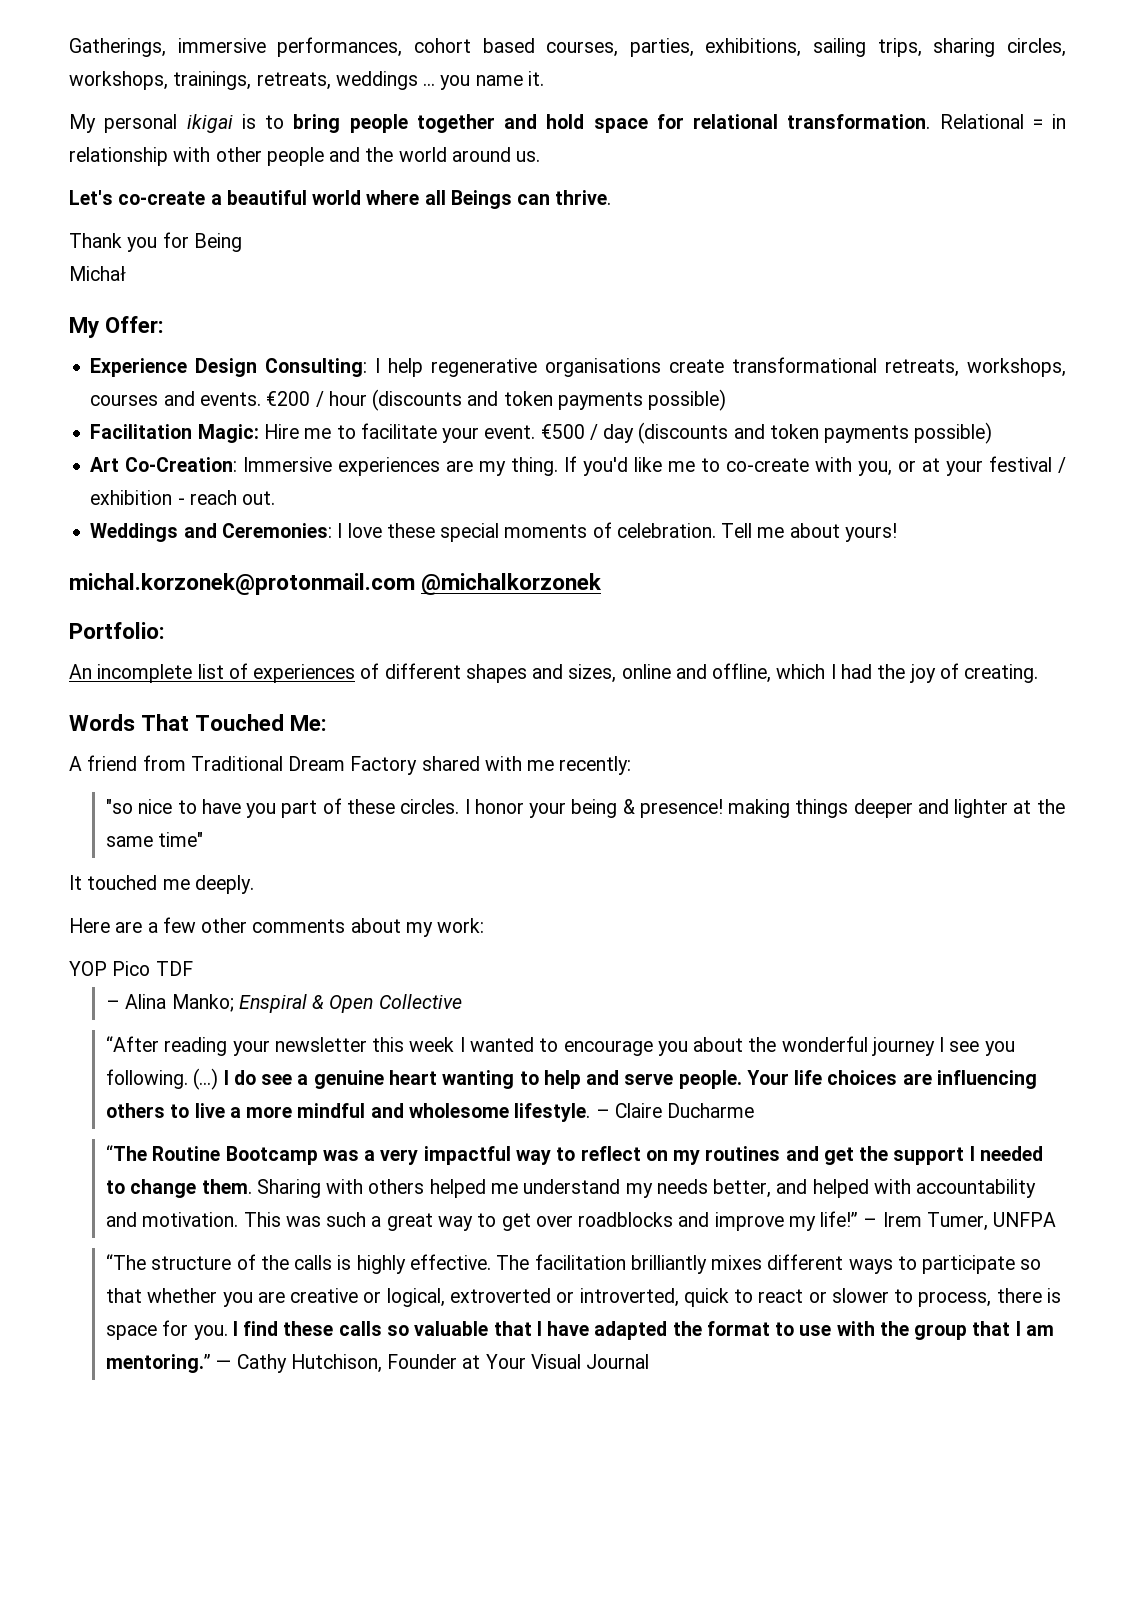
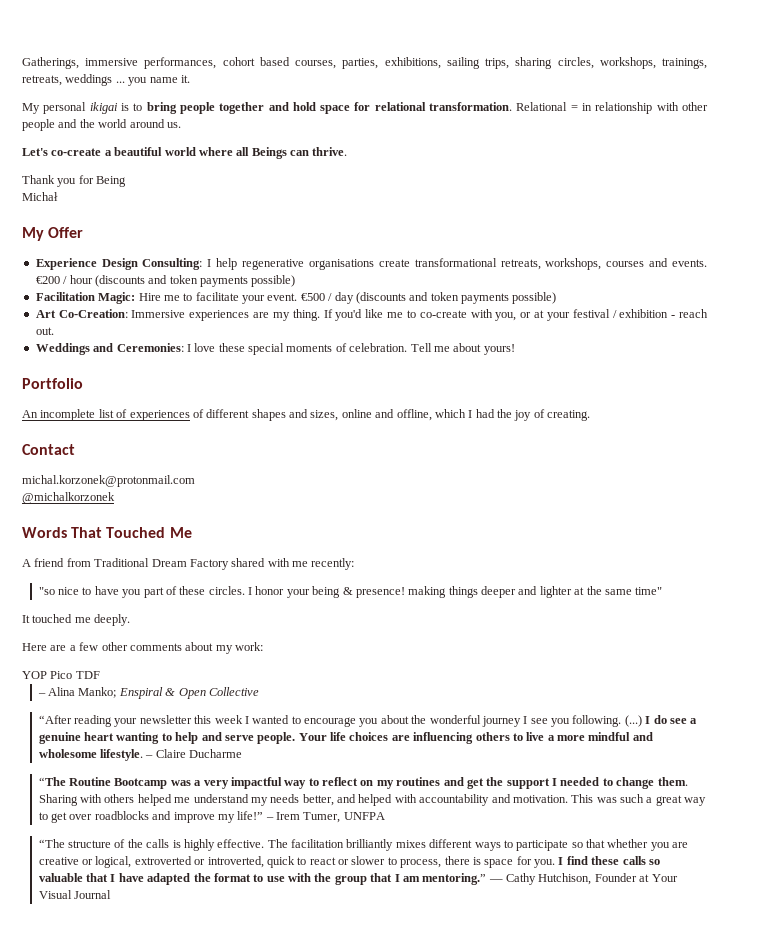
[105,316,165,333] Offer: -> [48,227,84,238] Offer
[69,573,603,595] [69,622,165,639] michal.korzonek@protonmail.com @michalkorzonek // Portfolio: -> [22,378,83,389] Portfolio
(1039, 673) none -> [22,444,75,455] [22,475,195,487] [22,492,115,504] // Contact // michal.korzonek@protonmail.com // @michalkorzonek
[290,715,328,731] Me: -> [169,527,192,538] Me

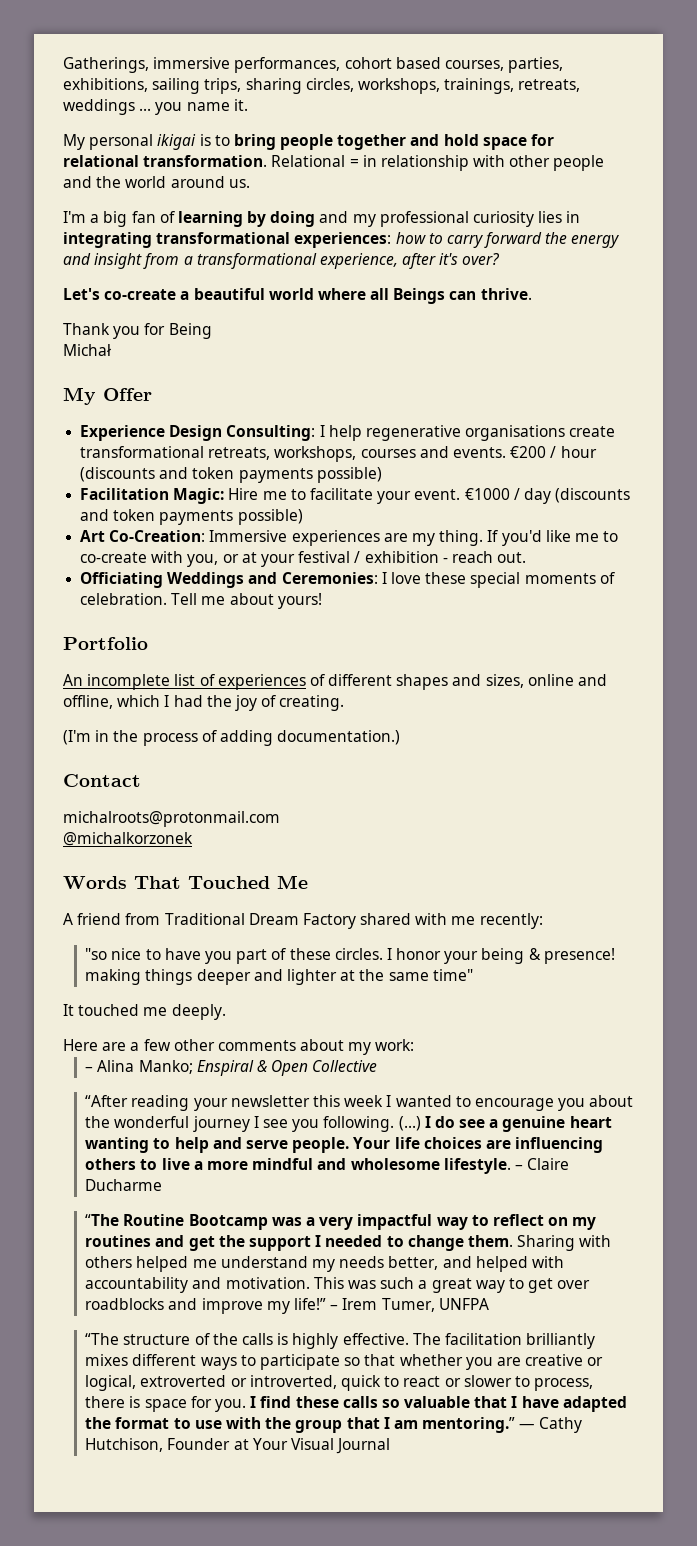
(181, 125) none -> [63,211,581,227] [63,232,620,248] [63,253,501,269] // I'm a big fan of learning by doing and my professional curiosity lies in integrating transformational experiences: how to carry forward the energy and insight from a transformational experience, after it's over?
[300,293,325,301] €500 -> [464,488,510,500] €1000
(54, 331) none -> [80,572,164,588] Officiating
(591, 415) none -> [63,730,401,746] // (I'm in the process of adding documentation.)
[22,475,195,487] michal.korzonek@protonmail.com -> [63,811,280,827] michalroots@protonmail.com
[22,671,100,679] // YOP Pico TDF -> (415, 1045) none

